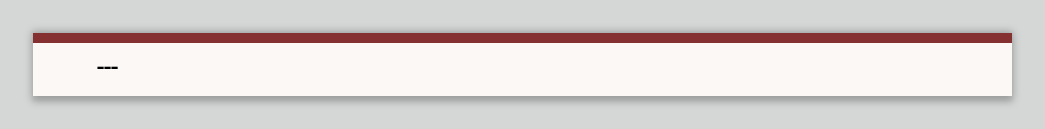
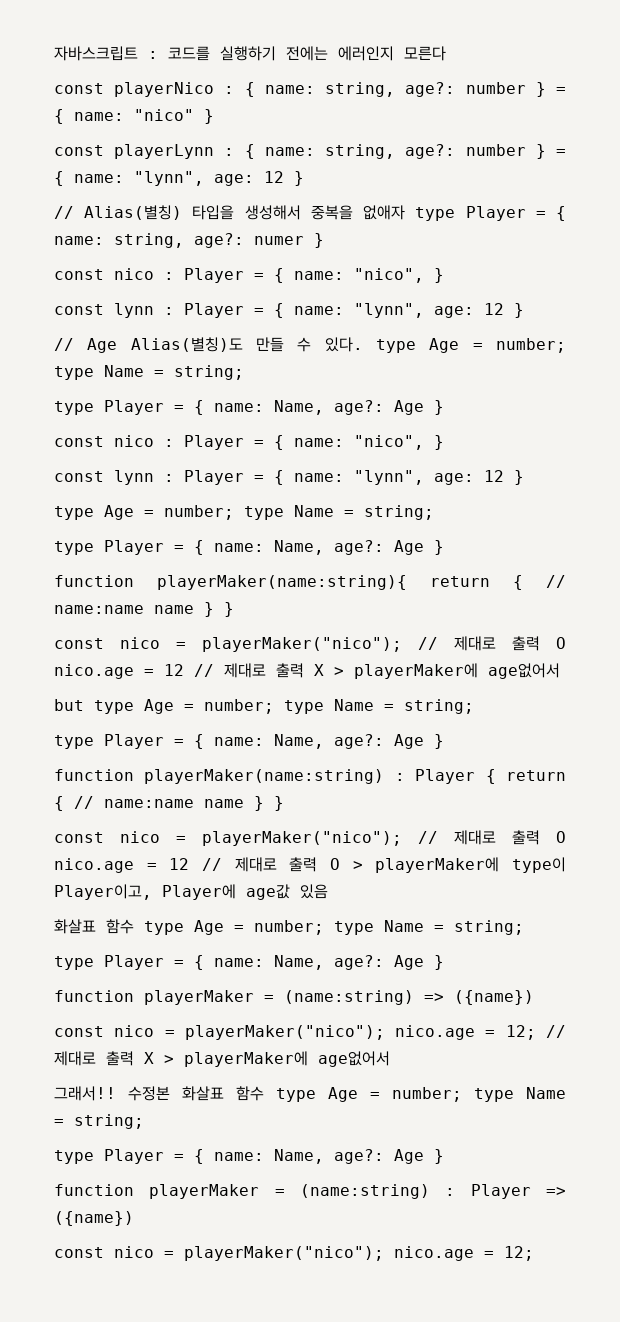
[97,66,118,73] --- -> [54,46,446,61] [54,82,566,97] [54,109,214,124] [54,144,566,159] [54,171,304,186] [54,205,566,221] [54,233,324,248] [54,268,444,283] [54,303,524,318] [54,337,566,353] [54,365,244,380] [54,400,444,415] [54,435,444,450] [54,470,524,485] [54,505,434,520] [54,540,444,555] [54,575,566,590] [54,602,234,617] [54,636,566,652] [54,663,560,679] [54,699,474,714] [54,734,444,749] [54,769,566,784] [54,796,284,811] [54,830,566,846] [54,857,566,873] [54,884,328,900] [54,919,524,935] [54,955,444,970] [54,990,534,1005] [54,1025,566,1040] [54,1051,390,1067] [54,1086,566,1102] [54,1114,144,1129] [54,1149,444,1164] [54,1184,566,1199] [54,1211,134,1226] [54,1246,534,1261] 자바스크립트 : 코드를 실행하기 전에는 에러인지 모른다 // const playerNico : { name: string, age?: number } = { name: "nico" } // const playerLynn : { name: string, age?: number } = { name: "lynn", age: 12 } // // Alias(별칭) 타입을 생성해서 중복을 없애자 type Player = { name: string, age?: numer } // const nico : Player = { name: "nico", } // const lynn : Player = { name: "lynn", age: 12 } // // Age Alias(별칭)도 만들 수 있다. type Age = number; type Name = string; // type Player = { name: Name, age?: Age } // const nico : Player = { name: "nico", } // const lynn : Player = { name: "lynn", age: 12 } // type Age = number; type Name = string; // type Player = { name: Name, age?: Age } // function playerMaker(name:string){ return { // name:name name } } // const nico = playerMaker("nico"); // 제대로 출력 O nico.age = 12 // 제대로 출력 X > playerMaker에 age없어서 // but type Age = number; type Name = string; // type Player = { name: Name, age?: Age } // function playerMaker(name:string) : Player { return { // name:name name } } // const nico = playerMaker("nico"); // 제대로 출력 O nico.age = 12 // 제대로 출력 O > playerMaker에 type이 Player이고, Player에 age값 있음 // 화살표 함수 type Age = number; type Name = string; // type Player = { name: Name, age?: Age } // function playerMaker = (name:string) => ({name}) // const nico = playerMaker("nico"); nico.age = 12; // 제대로 출력 X > playerMaker에 age없어서 // 그래서!! 수정본 화살표 함수 type Age = number; type Name = string; // type Player = { name: Name, age?: Age } // function playerMaker = (name:string) : Player => ({name}) // const nico = playerMaker("nico"); nico.age = 12;

